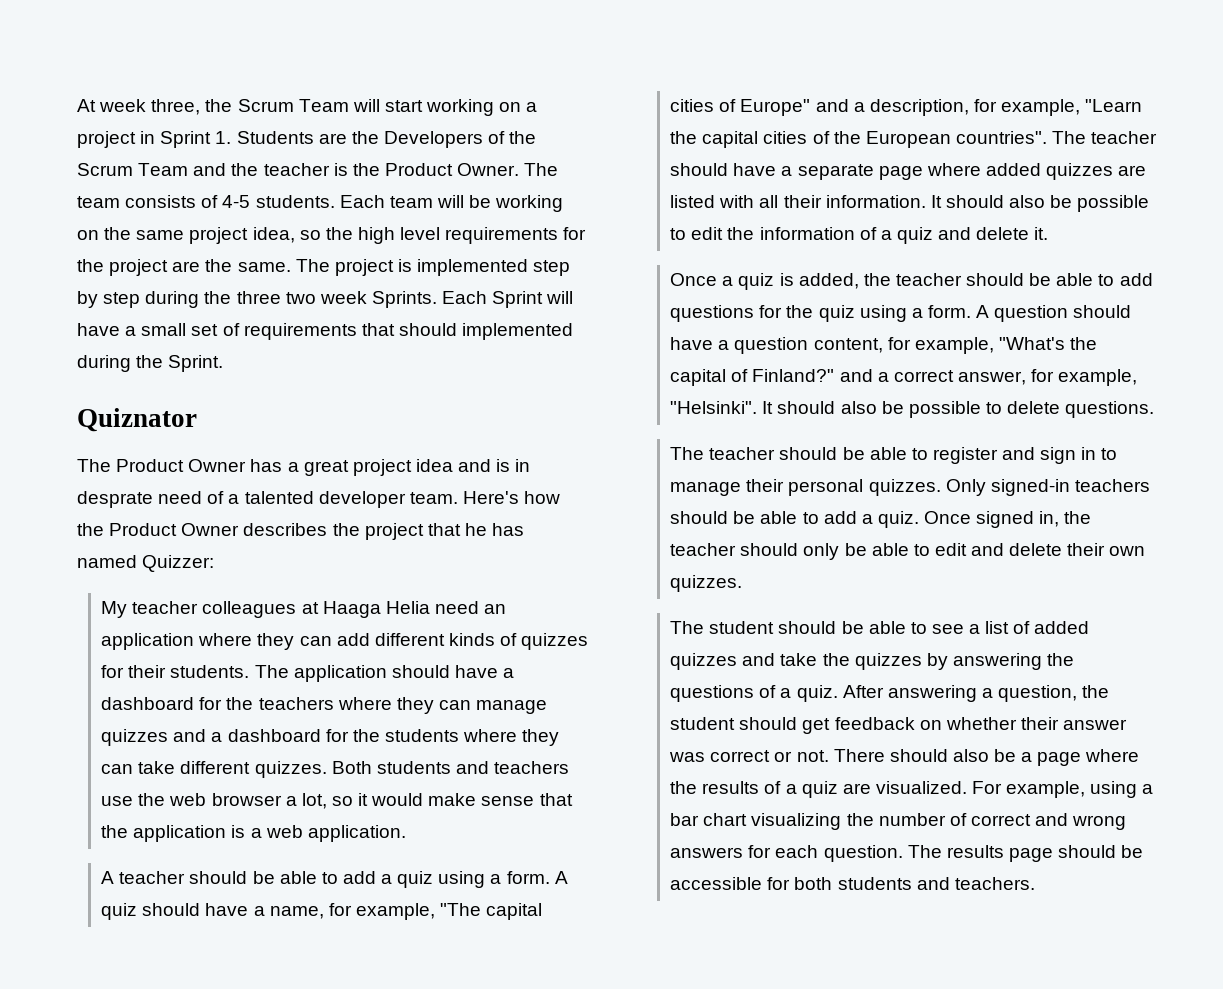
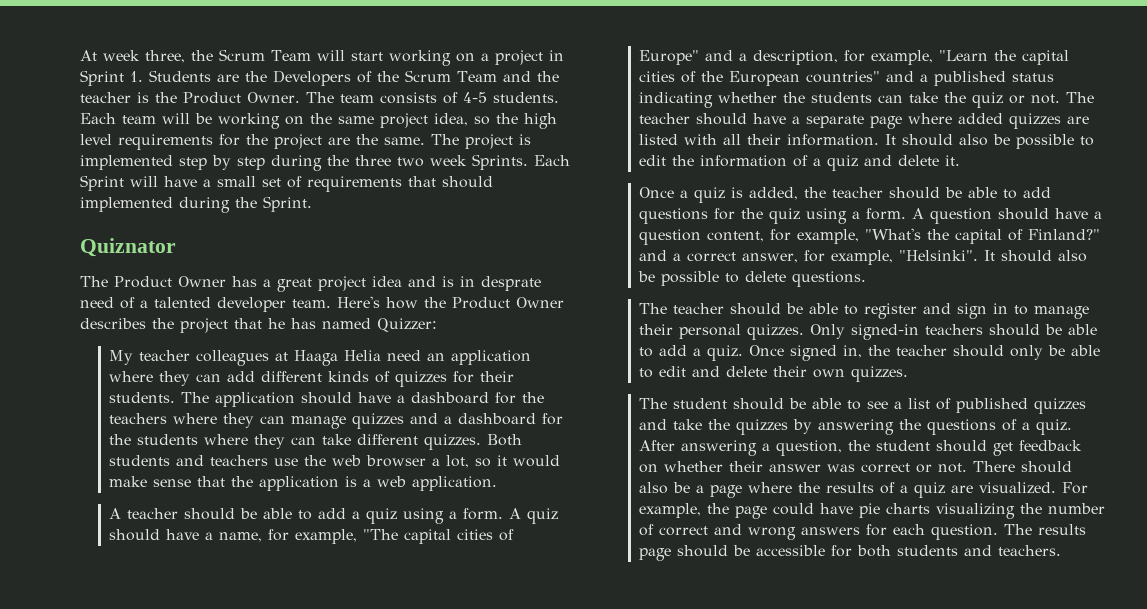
[955,131,1047,144] countries". -> [806,71,1055,86] [639,92,1061,108] countries" and a published status indicating whether the students can take the quiz or not.
[1034,621,1090,634] added -> [956,398,1029,413] published
[1090,781,1154,798] [670,813,748,826] using a bar chart -> [707,503,931,519] the page could have pie charts

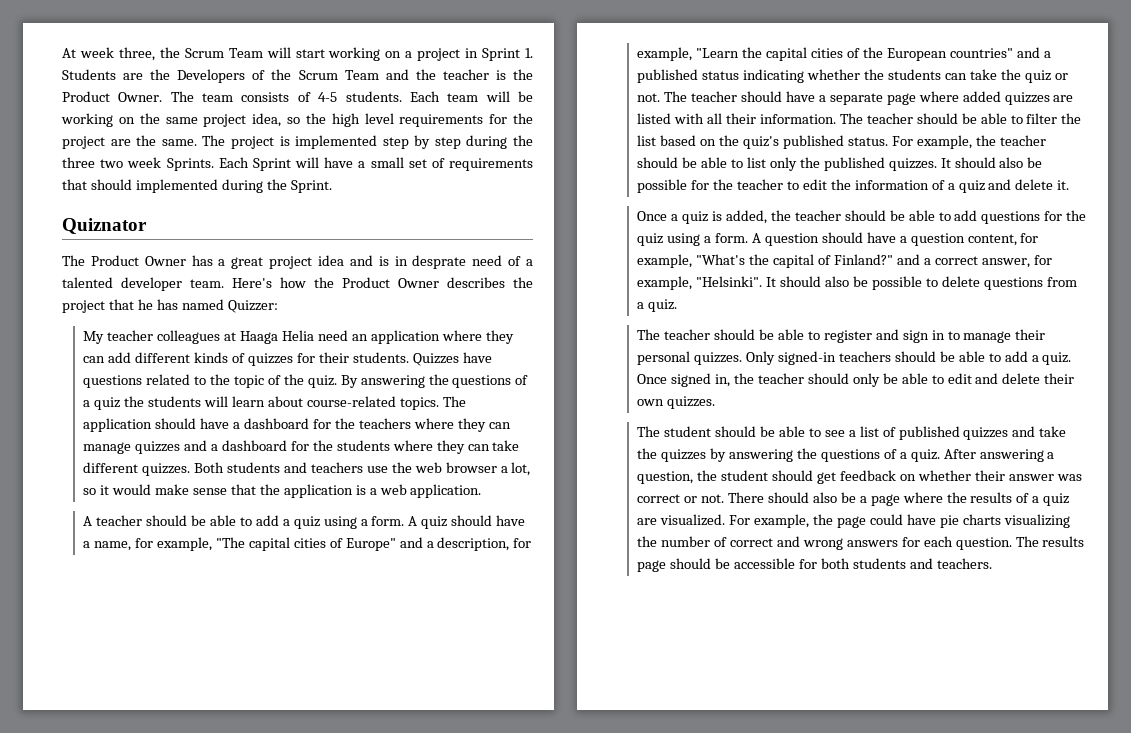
(176, 397) none -> [412,352,492,366] [83,374,529,388] [83,396,439,410] Quizzes have questions related to the topic of the quiz. By answering the questions of a quiz the students will learn about course-related topics.
[885,134,1075,149] It should also be possible -> [839,113,1082,124] [637,135,1046,149] [637,157,1043,171] [637,179,784,193] The teacher should be able to filter the list based on the quiz's published status. For example, the teacher should be able to list only the published quizzes. It should also be possible for the teacher
[792,271,867,287] questions. -> [983,277,1077,290] [637,299,678,312] questions from a quiz.

